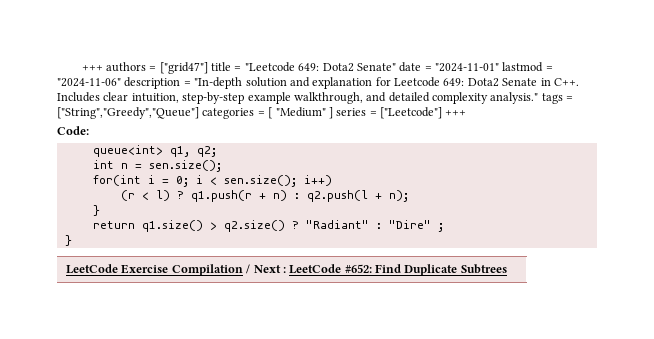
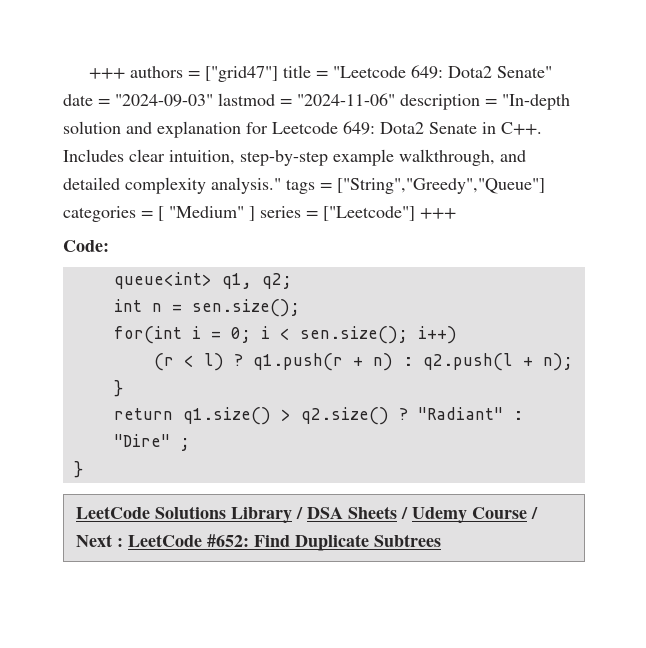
[435,63,500,72] "2024-11-01" -> [115,94,213,107] "2024-09-03"
[121,264,243,276] Exercise Compilation -> [154,506,527,523] Solutions Library / DSA Sheets / Udemy Course

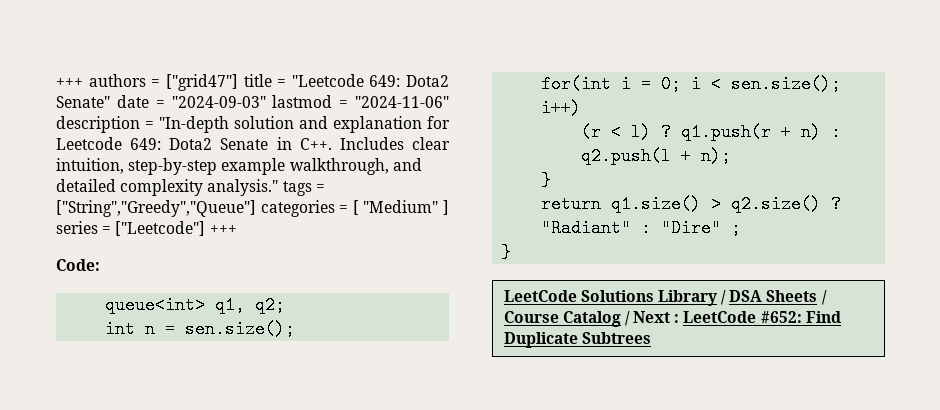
[411,507,527,523] Udemy Course -> [503,311,621,327] Course Catalog

